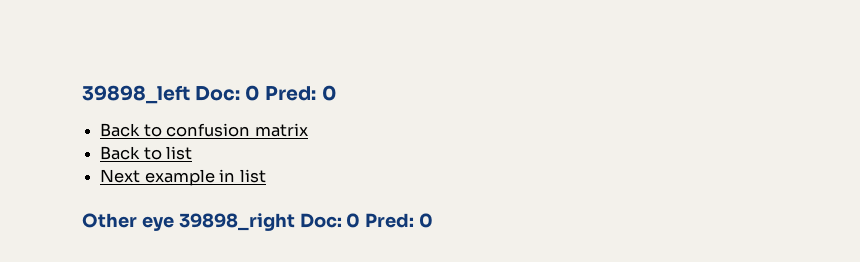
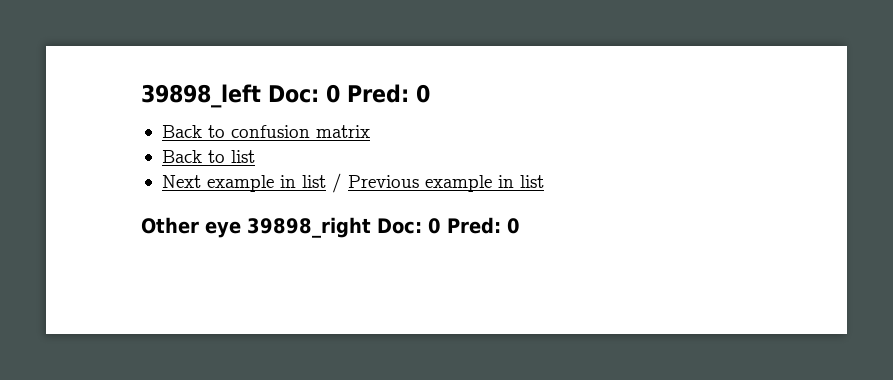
(266, 176) none -> [331,173,544,193] / Previous example in list

